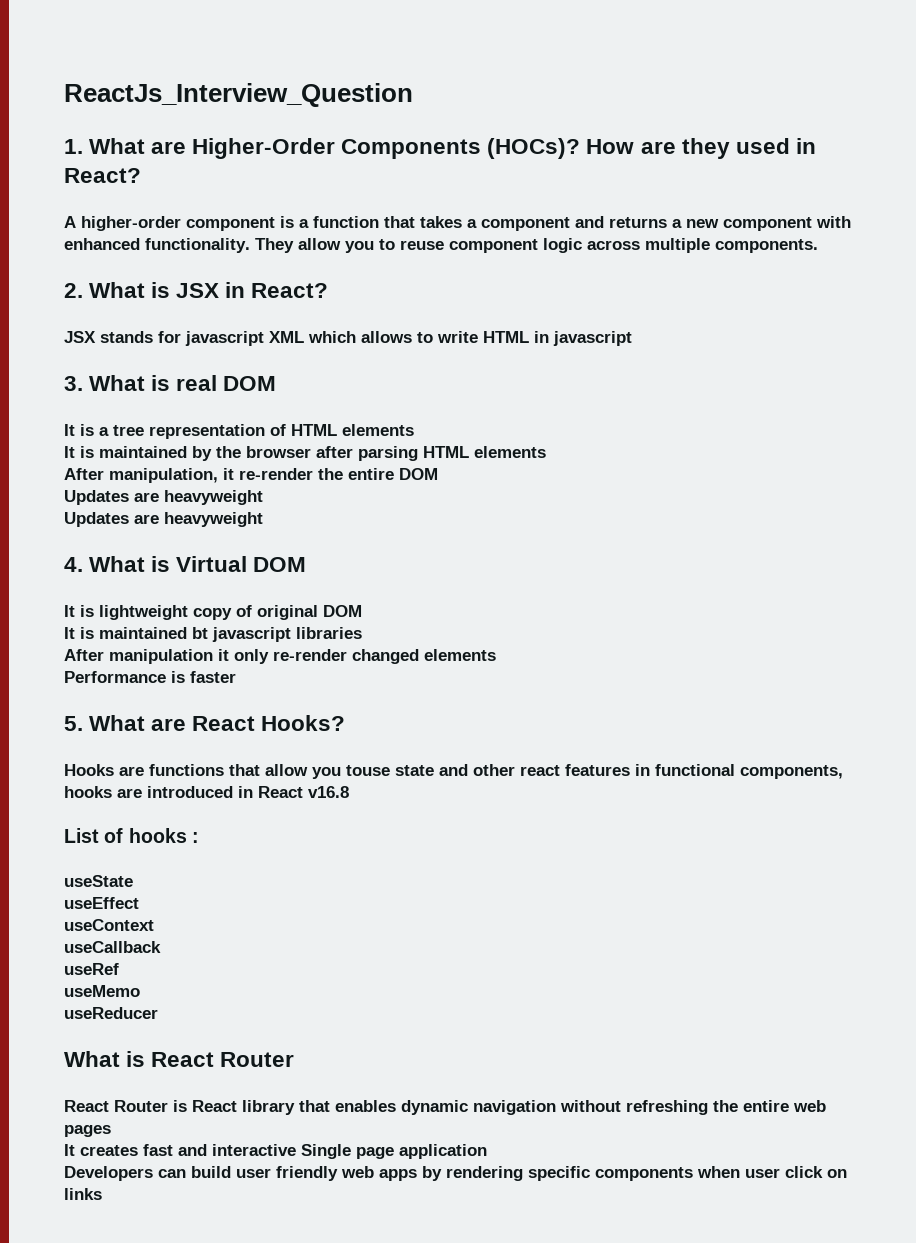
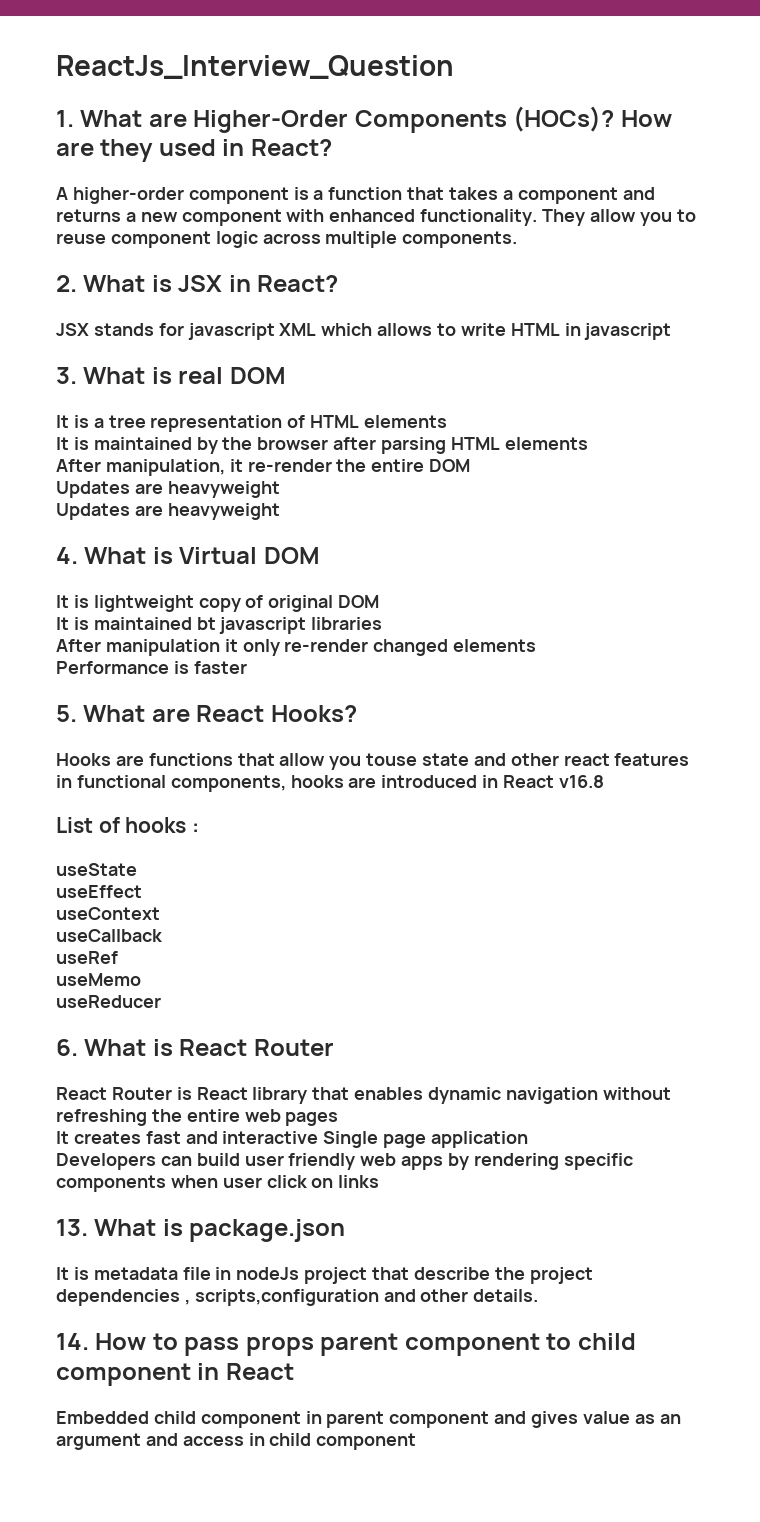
(158, 1013) none -> [56,1039,78,1056] 6.
(102, 1194) none -> [56,1219,346,1242] [56,1267,593,1284] [56,1289,539,1306] [56,1333,636,1356] [56,1363,294,1386] [56,1411,681,1428] [56,1433,417,1450] // 13. What is package.json // It is metadata file in nodeJs project that describe the project dependencies , scripts,configuration and other details. // 14. How to pass props parent component to child component in React // Embedded child component in parent component and gives value as an argument and access in child component

